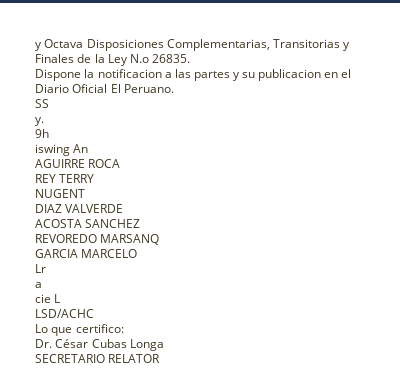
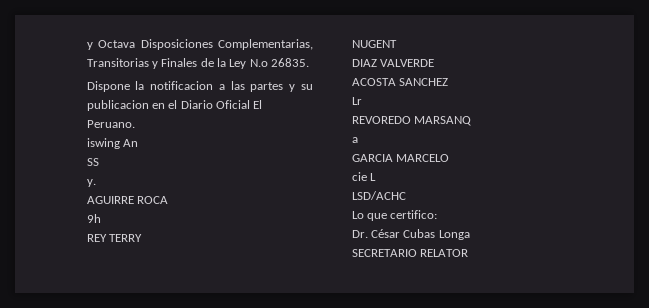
(174, 88) none -> [86,138,138,149] // iswing An
[35,129,50,138] [35,144,89,156] // 9h // iswing An -> (96, 183) none
(121, 163) none -> [86,214,101,223] // 9h
(141, 223) none -> [351,97,362,105] // Lr
(160, 239) none -> [351,137,358,143] // a
[35,264,47,273] [35,282,43,288] // Lr // a -> (449, 158) none

